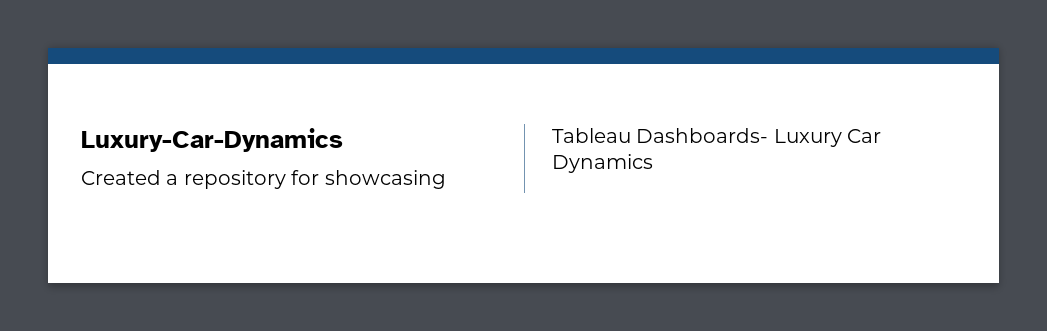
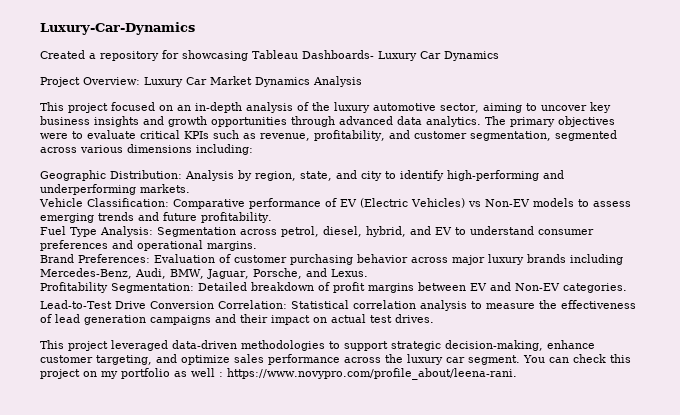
(653, 163) none -> [40,76,362,87] [40,102,611,113] [40,116,615,127] [40,130,617,141] [40,144,253,155] [40,170,564,181] [40,184,190,195] [39,198,631,209] [40,212,272,223] [40,226,594,237] [40,240,257,251] [40,254,623,265] [40,268,368,279] [40,282,627,293] [40,300,636,311] [40,314,434,325] [40,340,595,351] [40,354,631,365] [40,368,517,380] // Project Overview: Luxury Car Market Dynamics Analysis // This project focused on an in-depth analysis of the luxury automotive sector, aiming to uncover key business insights and growth opportunities through advanced data analytics. The primary objectives were to evaluate critical KPIs such as revenue, profitability, and customer segmentation, segmented across various dimensions including: // Geographic Distribution: Analysis by region, state, and city to identify high-performing and underperforming markets. // Vehicle Classification: Comparative performance of EV (Electric Vehicles) vs Non-EV models to assess emerging trends and future profitability. // Fuel Type Analysis: Segmentation across petrol, diesel, hybrid, and EV to understand consumer preferences and operational margins. // Brand Preferences: Evaluation of customer purchasing behavior across major luxury brands including Mercedes-Benz, Audi, BMW, Jaguar, Porsche, and Lexus. // Profitability Segmentation: Detailed breakdown of profit margins between EV and Non-EV categories. // Lead-to-Test Drive Conversion Correlation: Statistical correlation analysis to measure the effectiveness of lead generation campaigns and their impact on actual test drives. // This project leveraged data-driven methodologies to support strategic decision-making, enhance customer targeting, and optimize sales performance across the luxury car segment. You can check this project on my portfolio as well : https://www.novypro.com/profile_about/leena-rani.

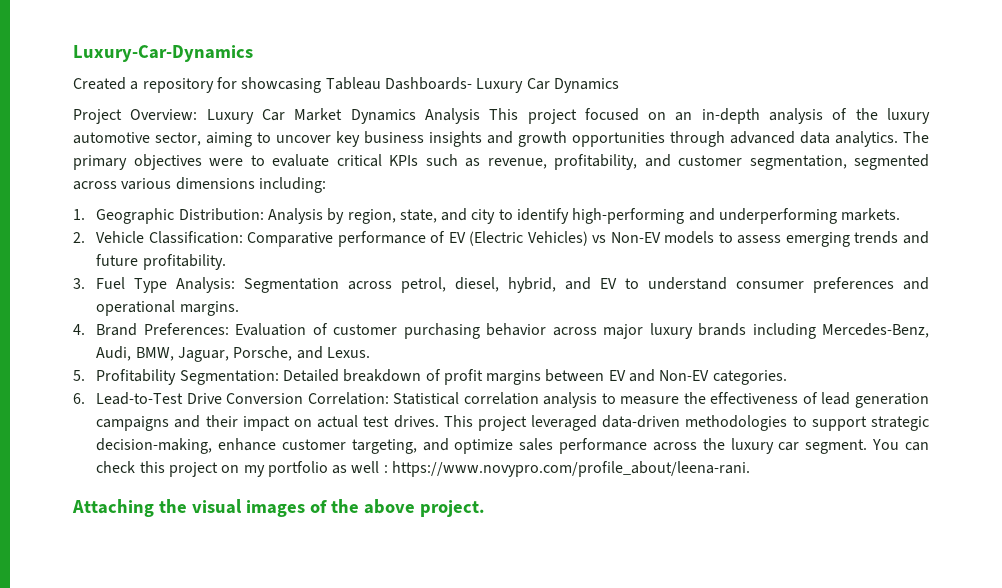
(362, 81) // -> (480, 116) none
(253, 149) none -> [73,209,85,220] 1.
(190, 188) none -> [73,232,85,243] 2.
(272, 217) none -> [73,278,85,289] 3.
(257, 246) none -> [73,324,85,335] 4.
(368, 273) none -> [73,370,85,381] 5.
(627, 288) none -> [73,393,85,404] 6.
(434, 318) // -> (439, 421) none
(517, 374) none -> [72,499,485,517] // Attaching the visual images of the above project.

